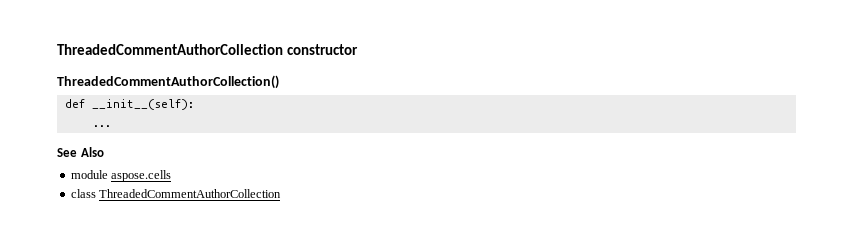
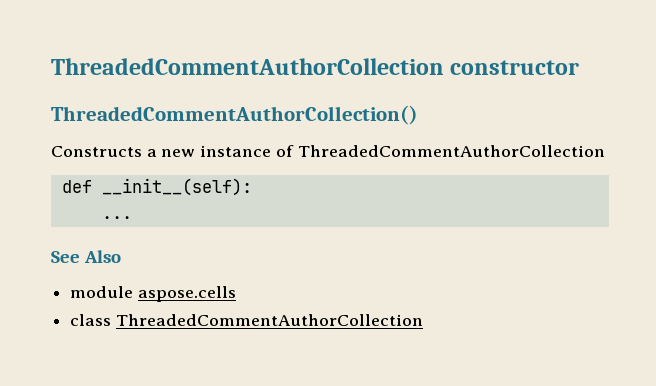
(279, 82) none -> [51,145,605,157] // Constructs a new instance of ThreadedCommentAuthorCollection

